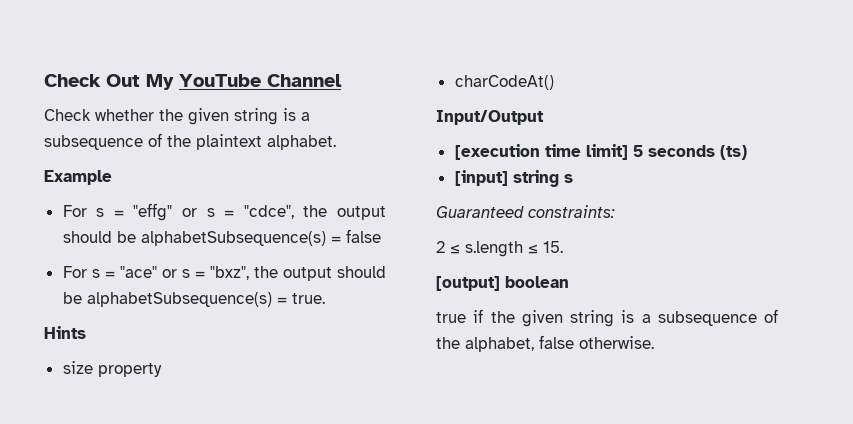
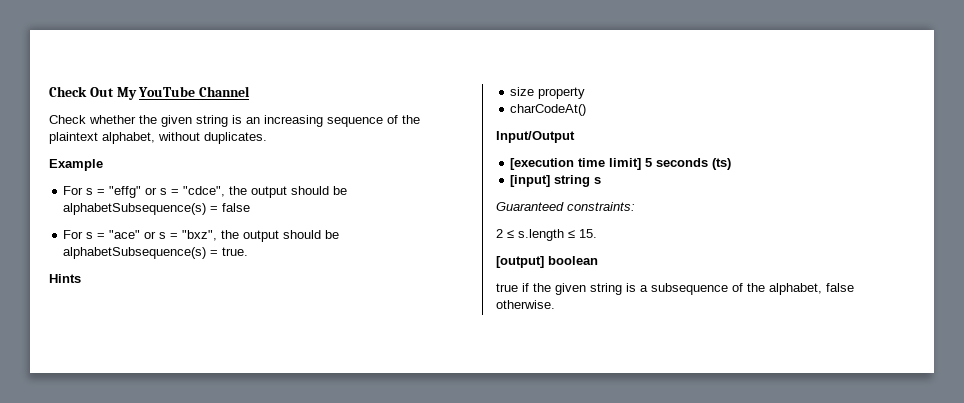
[301,112,310,121] [44,133,336,150] a subsequence of the plaintext alphabet. -> [246,115,420,127] [49,132,267,144] an increasing sequence of the plaintext alphabet, without duplicates.

